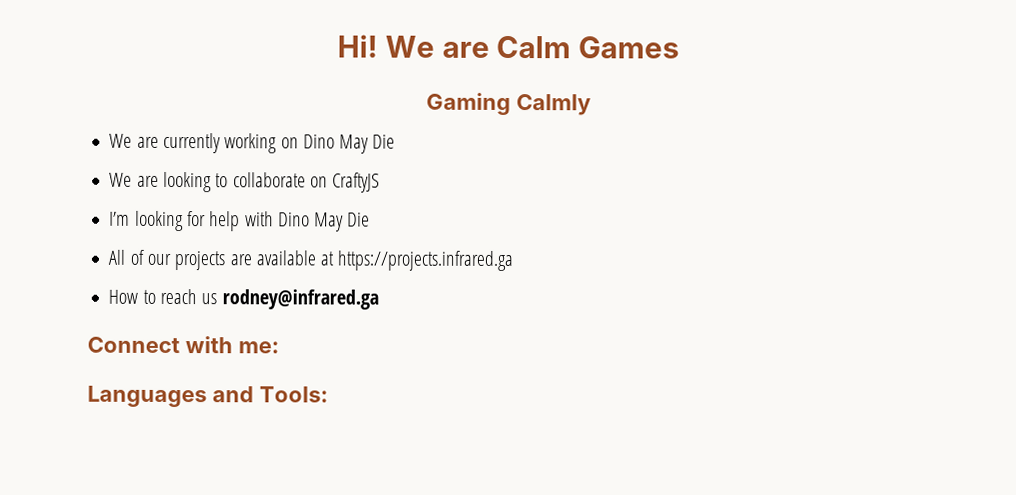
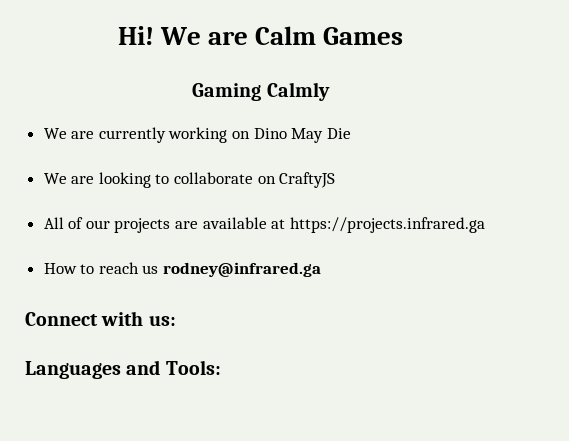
[109,210,371,232] // I’m looking for help with Dino May Die -> (336, 180) none
[237,341,279,354] me: -> [148,316,176,326] us:

